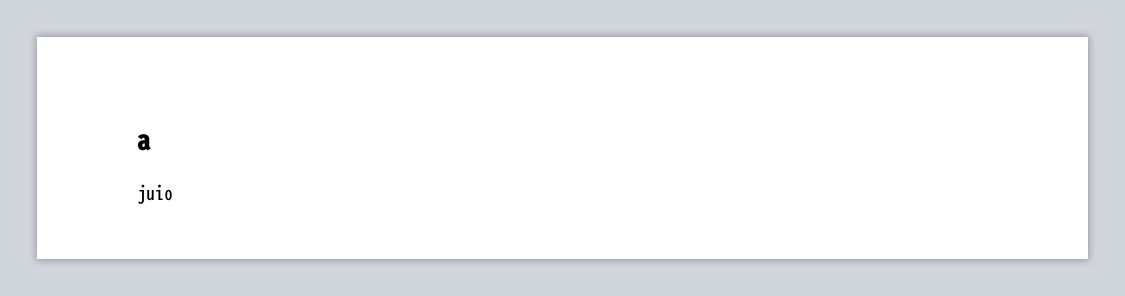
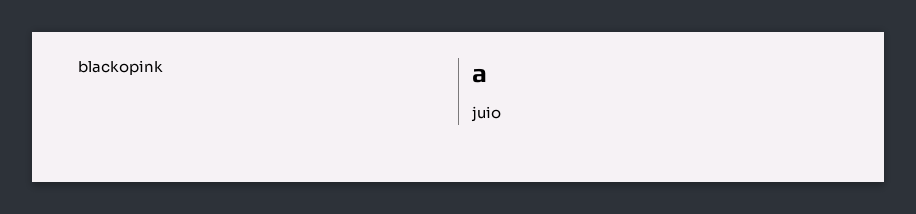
(137, 142) none -> [78,60,163,75] blackopink //

